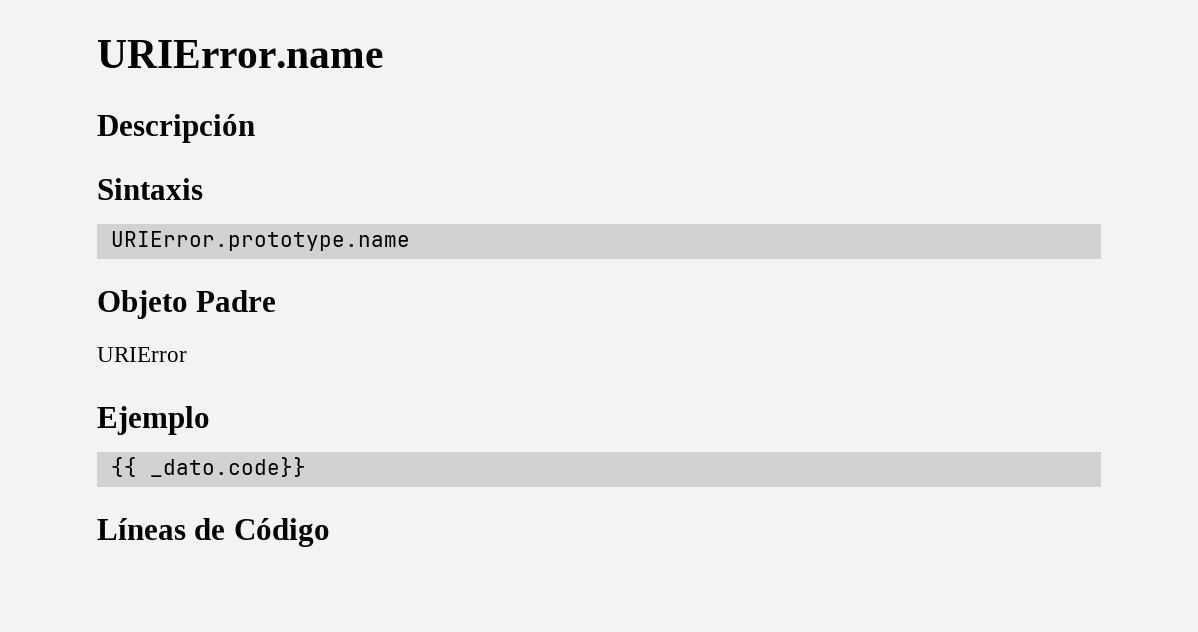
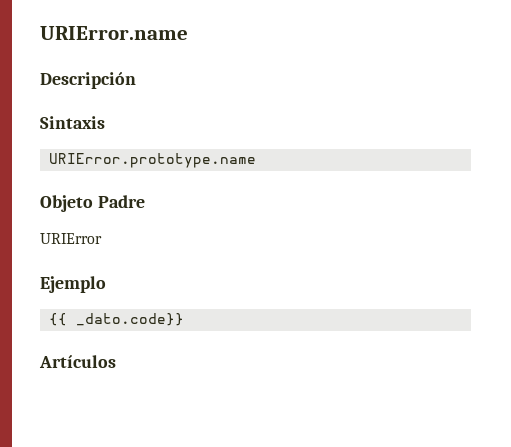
[97,518,330,547] Líneas de Código -> [39,355,116,368] Artículos

